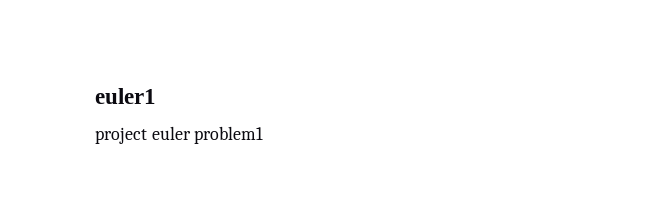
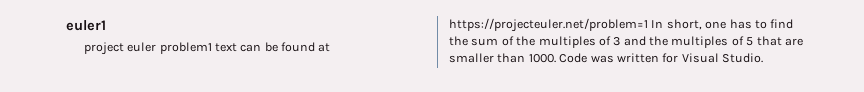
(264, 135) none -> [214,42,331,52] [449,18,794,32] [449,36,803,48] [449,53,763,63] text can be found at https://projecteuler.net/problem=1 In short, one has to find the sum of the multiples of 3 and the multiples of 5 that are smaller than 1000. Code was written for Visual Studio.

